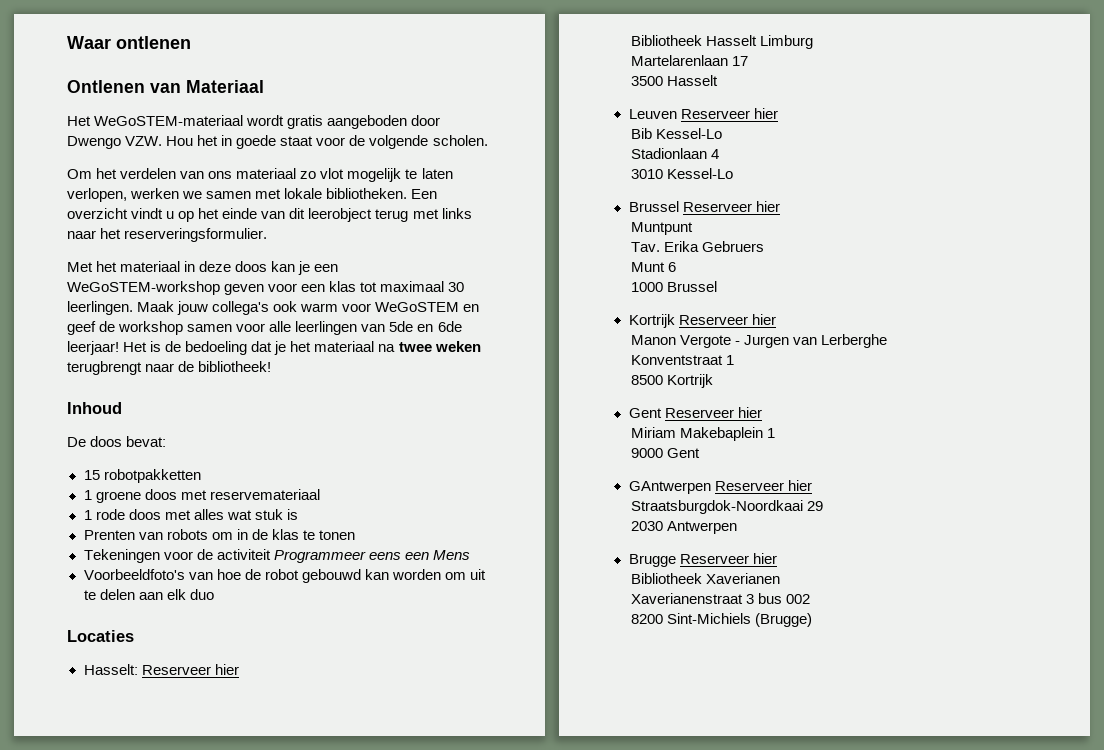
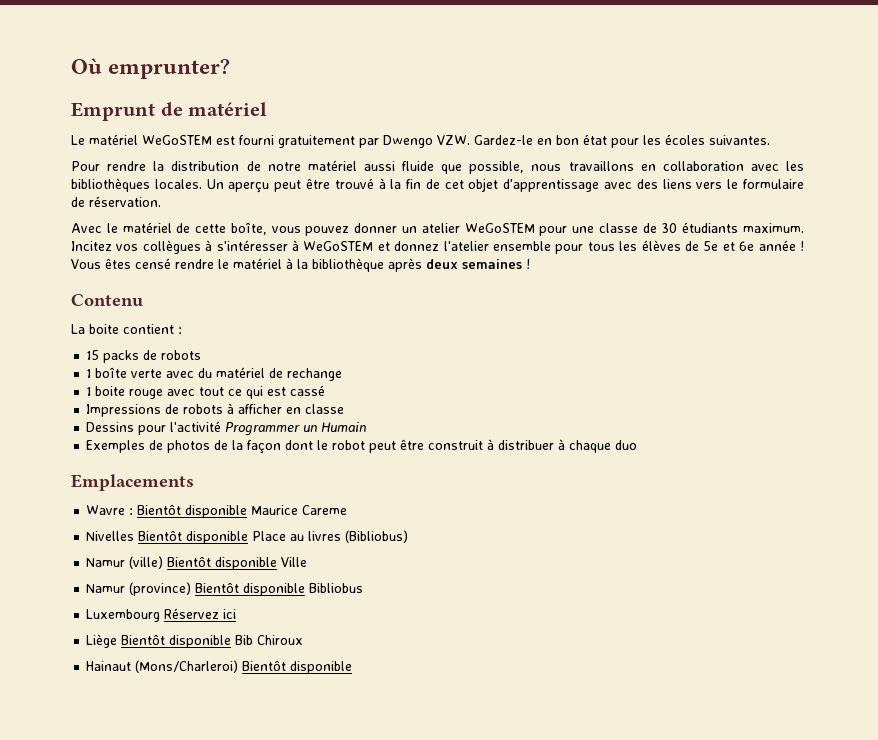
[67,36,191,49] [67,80,264,93] [67,115,441,129] [67,135,488,149] [67,168,453,182] [67,188,438,202] [67,208,472,222] [67,228,268,242] [67,261,339,275] [67,281,465,295] [67,301,480,315] [67,321,462,335] [67,341,481,355] [67,361,272,375] [67,402,122,414] [67,436,167,447] [83,469,201,483] [83,489,320,503] [83,509,298,520] [83,529,355,540] [83,549,470,563] [83,569,486,583] [83,589,214,600] [67,630,134,642] [83,664,239,675] [630,35,813,49] [630,55,748,66] [630,75,718,86] [628,108,778,119] [630,128,722,139] [630,148,719,159] [630,168,733,179] [628,201,780,212] [630,222,693,235] [630,241,764,252] [630,262,676,272] [630,281,717,292] [628,314,776,328] [630,334,887,348] [630,355,734,365] [630,374,713,388] [628,407,762,418] [630,427,775,441] [630,448,700,458] [628,480,812,494] [630,500,823,514] [630,521,737,534] [628,553,777,567] [630,573,780,584] [630,593,810,604] [630,613,812,627] Waar ontlenen // Ontlenen van Materiaal // Het WeGoSTEM-materiaal wordt gratis aangeboden door Dwengo VZW. Hou het in goede staat voor de volgende scholen. // Om het verdelen van ons materiaal zo vlot mogelijk te laten verlopen, werken we samen met lokale bibliotheken. Een overzicht vindt u op het einde van dit leerobject terug met links naar het reserveringsformulier. // Met het materiaal in deze doos kan je een WeGoSTEM-workshop geven voor een klas tot maximaal 30 leerlingen. Maak jouw collega's ook warm voor WeGoSTEM en geef de workshop samen voor alle leerlingen van 5de en 6de leerjaar! Het is de bedoeling dat je het materiaal na twee weken terugbrengt naar de bibliotheek! // Inhoud // De doos bevat: // 15 robotpakketten // 1 groene doos met reservemateriaal // 1 rode doos met alles wat stuk is // Prenten van robots om in de klas te tonen // Tekeningen voor de activiteit Programmeer eens een Mens // Voorbeeldfoto's van hoe de robot gebouwd kan worden om uit te delen aan elk duo // Locaties // Hasselt: Reserveer hier // Bibliotheek Hasselt Limburg // Martelarenlaan 17 // 3500 Hasselt // Leuven Reserveer hier // Bib Kessel-Lo // Stadionlaan 4 // 3010 Kessel-Lo // Brussel Reserveer hier // Muntpunt // Tav. Erika Gebruers // Munt 6 // 1000 Brussel // Kortrijk Reserveer hier // Manon Vergote - Jurgen van Lerberghe // Konventstraat 1 // 8500 Kortrijk // Gent Reserveer hier // Miriam Makebaplein 1 // 9000 Gent // GAntwerpen Reserveer hier // Straatsburgdok-Noordkaai 29 // 2030 Antwerpen // Brugge Reserveer hier // Bibliotheek Xaverianen // Xaverianenstraat 3 bus 002 // 8200 Sint-Michiels (Brugge) -> [71,58,231,79] [71,102,268,121] [71,134,770,148] [71,160,804,174] [71,178,804,193] [71,196,161,207] [71,222,805,236] [71,240,804,254] [71,258,530,272] [71,294,143,307] [71,324,182,334] [86,350,202,363] [86,367,343,381] [86,385,326,399] [86,403,345,417] [86,421,367,436] [86,439,638,454] [71,474,194,491] [86,504,348,518] [86,530,409,544] [86,556,308,570] [86,582,364,596] [86,608,237,622] [86,634,304,648] [86,660,353,674] Où emprunter? // Emprunt de matériel // Le matériel WeGoSTEM est fourni gratuitement par Dwengo VZW. Gardez-le en bon état pour les écoles suivantes. // Pour rendre la distribution de notre matériel aussi fluide que possible, nous travaillons en collaboration avec les bibliothèques locales. Un aperçu peut être trouvé à la fin de cet objet d'apprentissage avec des liens vers le formulaire de réservation. // Avec le matériel de cette boîte, vous pouvez donner un atelier WeGoSTEM pour une classe de 30 étudiants maximum. Incitez vos collègues à s'intéresser à WeGoSTEM et donnez l'atelier ensemble pour tous les élèves de 5e et 6e année ! Vous êtes censé rendre le matériel à la bibliothèque après deux semaines ! // Contenu // La boite contient : // 15 packs de robots // 1 boîte verte avec du matériel de rechange // 1 boite rouge avec tout ce qui est cassé // Impressions de robots à afficher en classe // Dessins pour l'activité Programmer un Humain // Exemples de photos de la façon dont le robot peut être construit à distribuer à chaque duo // Emplacements // Wavre : Bientôt disponible Maurice Careme // Nivelles Bientôt disponible Place au livres (Bibliobus) // Namur (ville) Bientôt disponible Ville // Namur (province) Bientôt disponible Bibliobus // Luxembourg Réservez ici // Liège Bientôt disponible Bib Chiroux // Hainaut (Mons/Charleroi) Bientôt disponible

